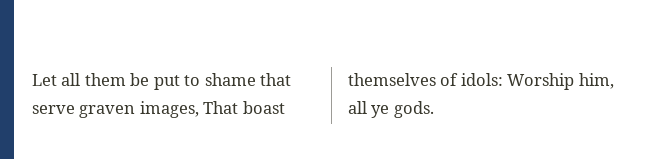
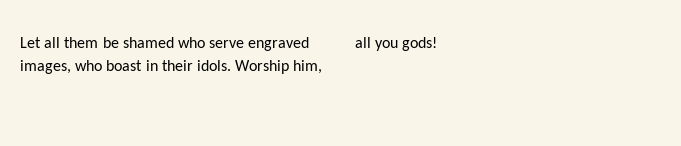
[153,73,292,90] [32,101,285,118] [348,73,503,86] put to shame that serve graven images, That boast themselves of idols: -> [122,37,310,51] [20,60,231,74] shamed who serve engraved images, who boast in their idols.
[371,101,434,118] ye gods. -> [375,37,438,51] you gods!

